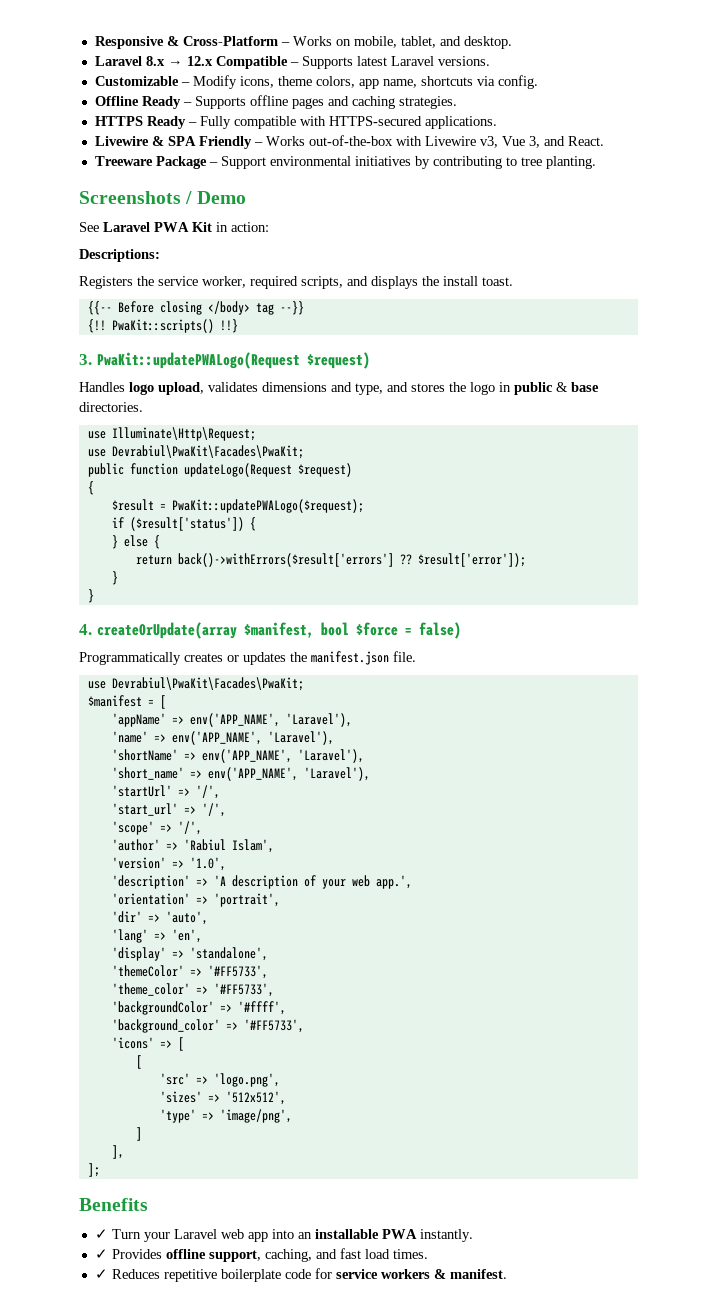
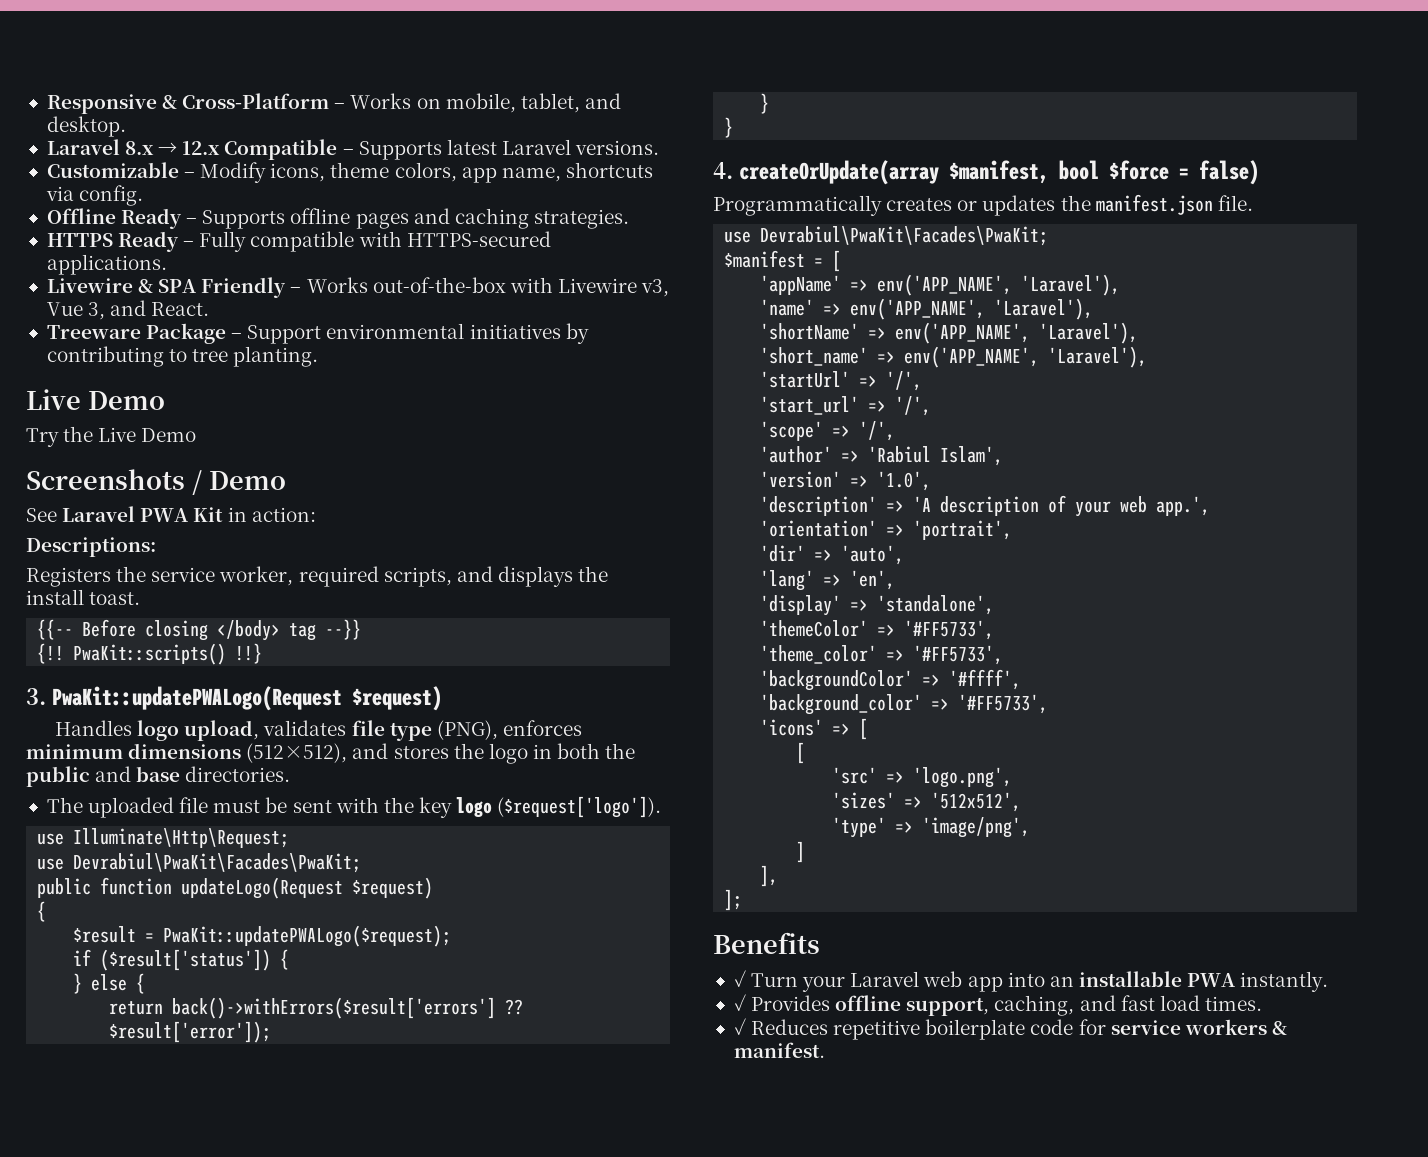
(596, 162) none -> [26,389,165,410] [26,426,197,447] // Live Demo // Try the Live Demo
[262,382,383,395] dimensions and type, -> [351,720,583,741] [26,743,348,763] file type (PNG), enforces minimum dimensions (512×512),
[514,382,599,395] [79,402,143,412] public & base directories. -> [557,743,636,759] [26,766,291,787] [46,796,662,818] both the public and base directories. // The uploaded file must be sent with the key logo ($request['logo']).

